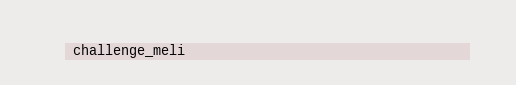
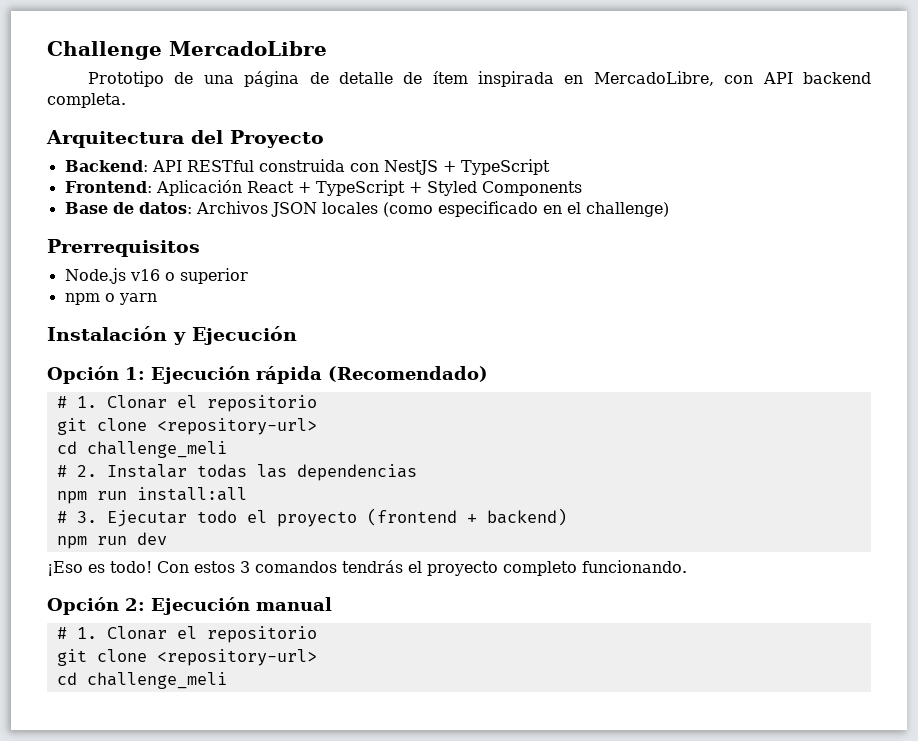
(72, 51) none -> [47,41,327,60] [87,71,871,87] [47,93,126,108] [46,130,324,148] [64,159,550,175] [64,180,582,196] [64,201,669,217] [47,239,200,257] [64,268,248,284] [64,293,157,305] [47,326,297,345] [47,366,488,384] [56,395,317,412] [56,418,317,435] [56,441,227,458] [56,464,417,481] [56,487,247,504] [56,508,567,527] [56,532,167,549] [47,560,687,576] [47,597,332,615] [56,626,317,643] [56,649,317,666] [56,672,77,685] Challenge MercadoLibre // Prototipo de una página de detalle de ítem inspirada en MercadoLibre, con API backend completa. // Arquitectura del Proyecto // Backend: API RESTful construida con NestJS + TypeScript // Frontend: Aplicación React + TypeScript + Styled Components // Base de datos: Archivos JSON locales (como especificado en el challenge) // Prerrequisitos // Node.js v16 o superior // npm o yarn // Instalación y Ejecución // Opción 1: Ejecución rápida (Recomendado) // # 1. Clonar el repositorio // git clone <repository-url> // cd challenge_meli // # 2. Instalar todas las dependencias // npm run install:all // # 3. Ejecutar todo el proyecto (frontend + backend) // npm run dev // ¡Eso es todo! Con estos 3 comandos tendrás el proyecto completo funcionando. // Opción 2: Ejecución manual // # 1. Clonar el repositorio // git clone <repository-url> // cd

